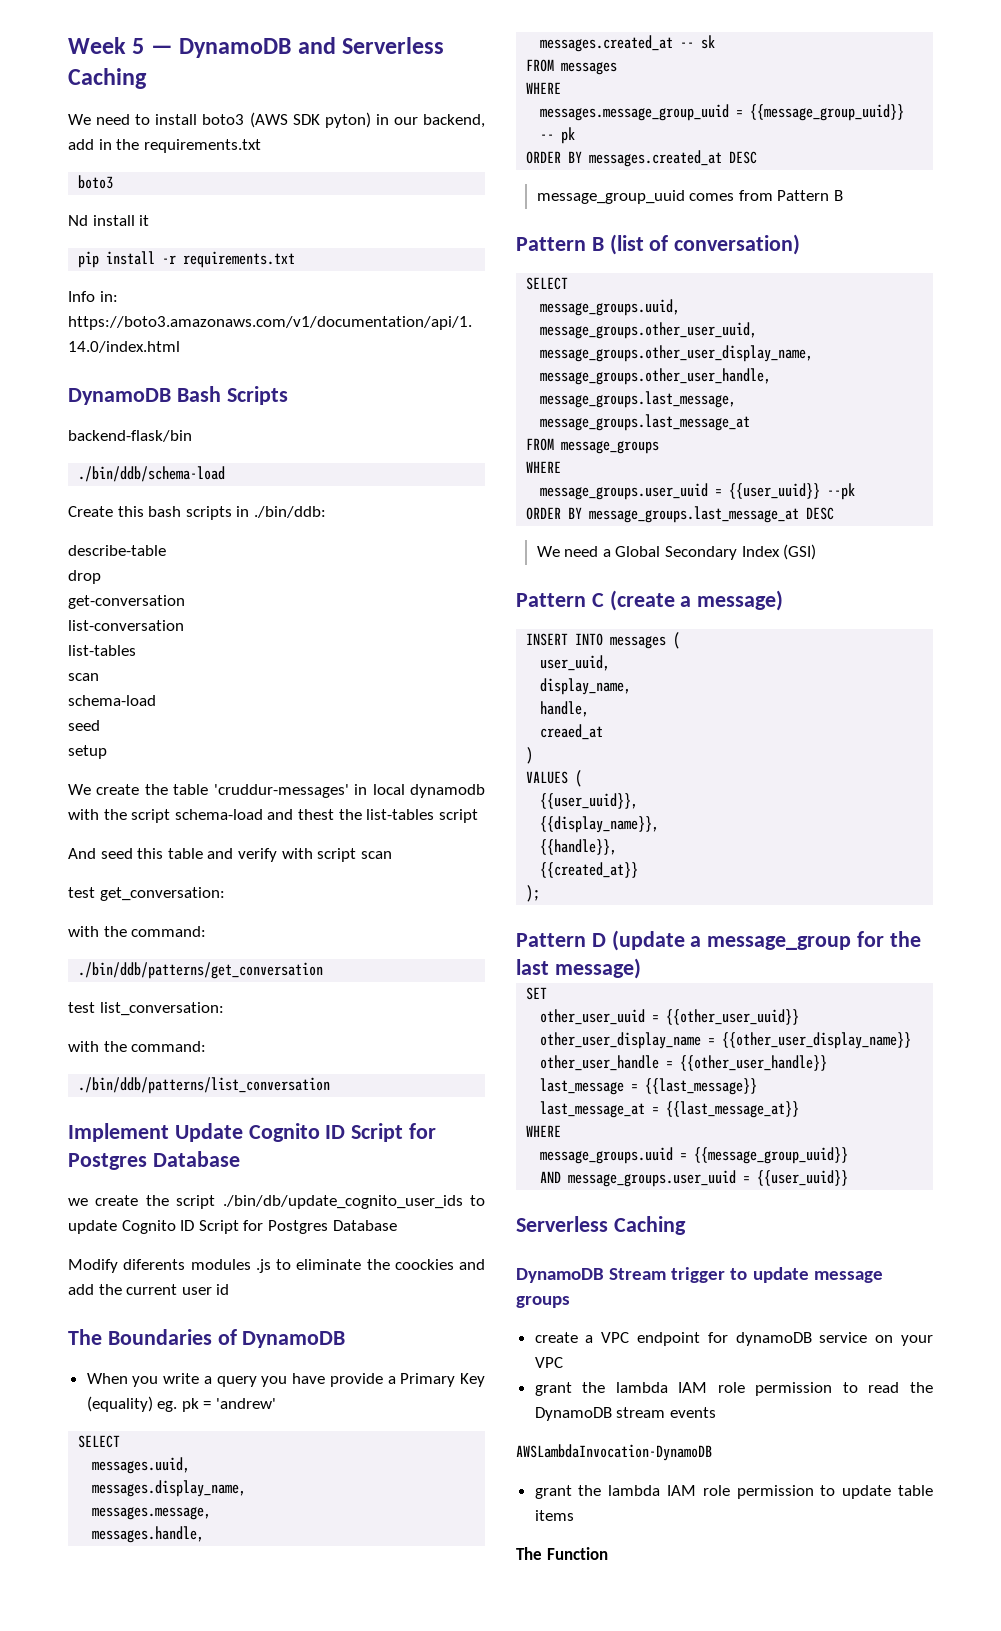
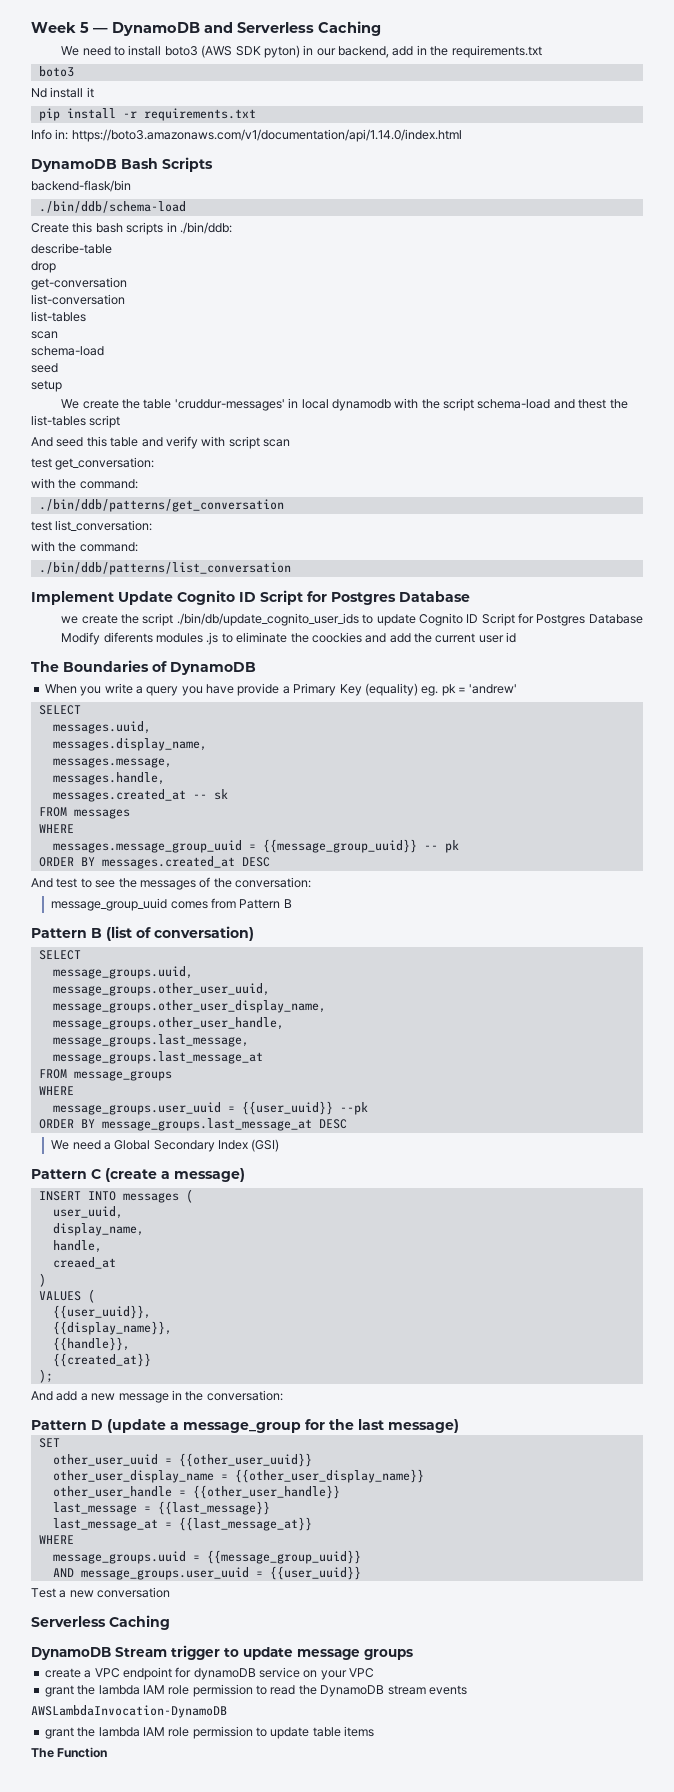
(758, 157) none -> [31,877,311,890] // And test to see the messages of the conversation:
(541, 893) none -> [31,1390,283,1403] // And add a new message in the conversation:
(849, 1178) none -> [31,1587,171,1598] // Test a new conversation

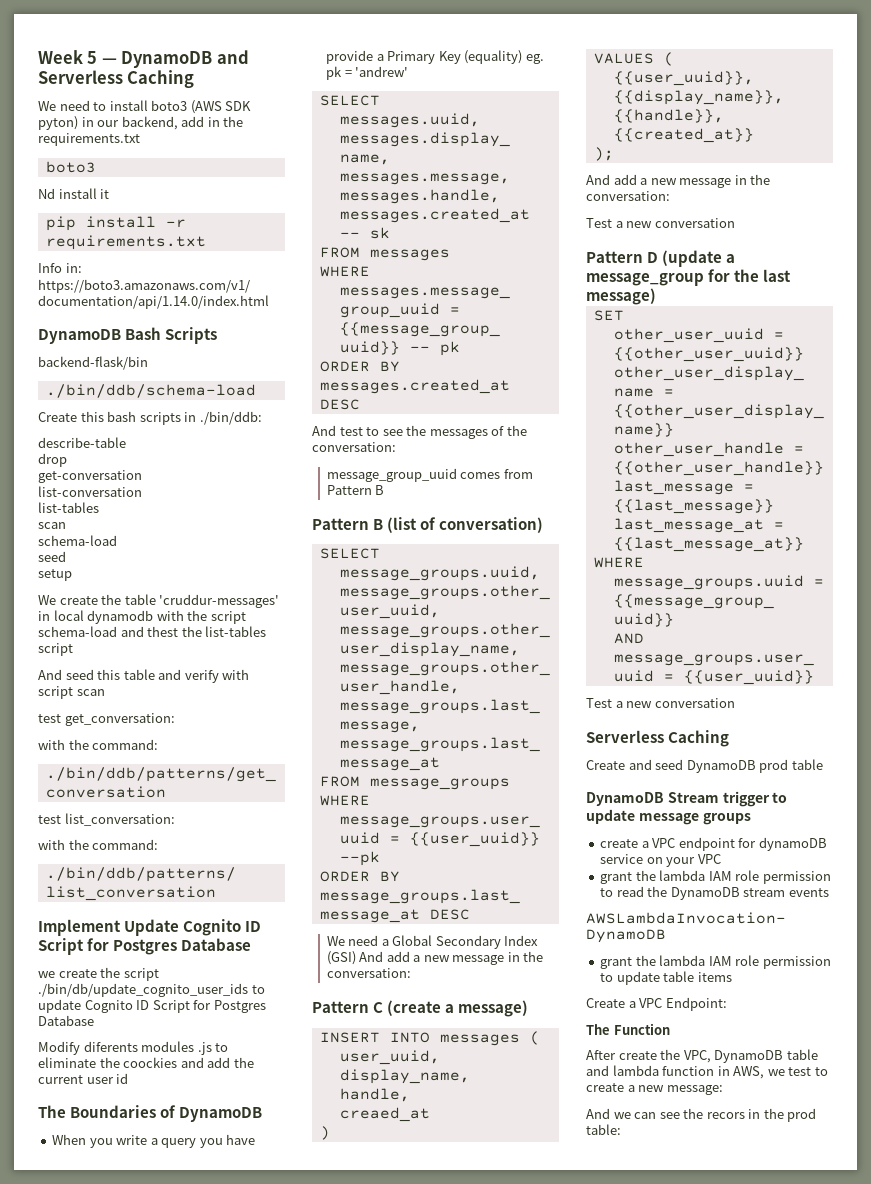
(280, 1145) none -> [359,951,544,965] [326,968,411,978] And add a new message in the conversation:
(283, 1395) none -> [586,218,735,228] // Test a new conversation
(170, 1622) none -> [586,759,823,773] // Create and seed DynamoDB prod table
[31,1747,108,1758] The Function -> [586,997,727,1011] [586,1023,670,1035] [586,1049,818,1063] [586,1065,828,1079] [586,1083,723,1095] [586,1108,817,1122] [586,1124,621,1135] Create a VPC Endpoint: // The Function // After create the VPC, DynamoDB table and lambda function in AWS, we test to create a new message: // And we can see the recors in the prod table:

